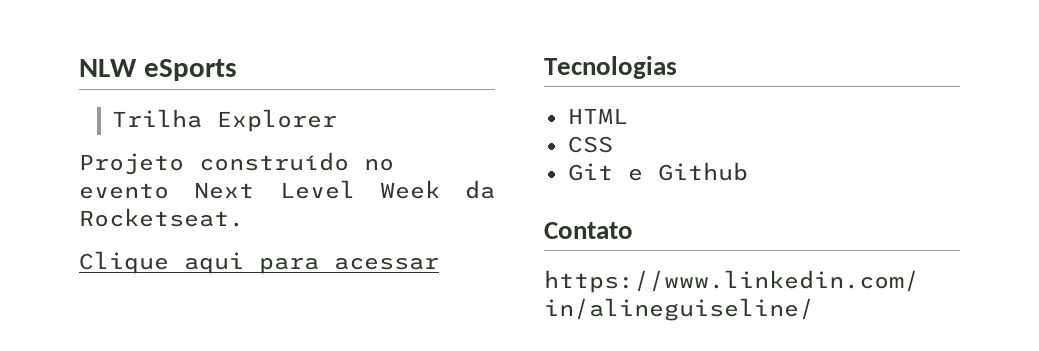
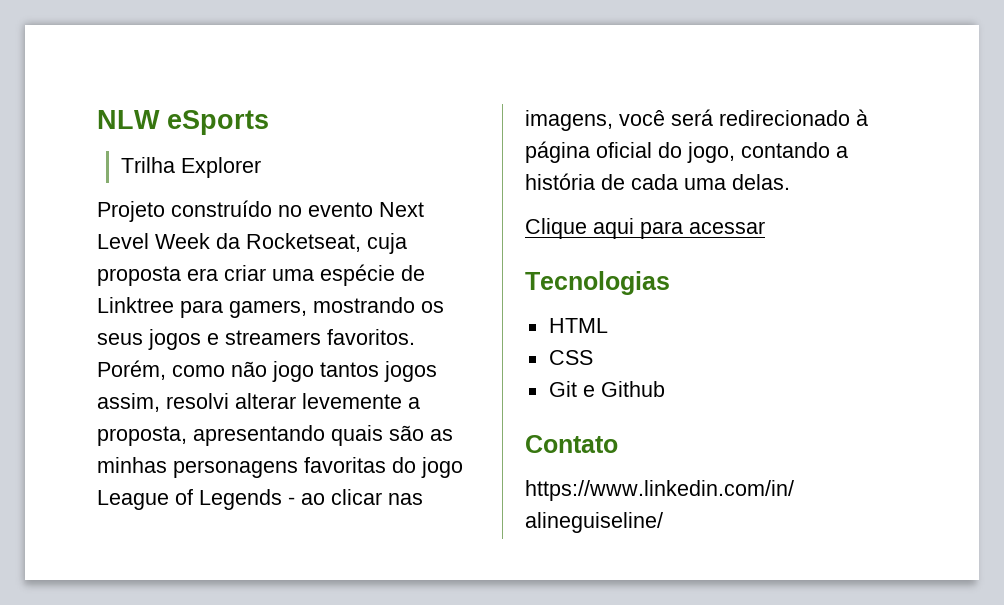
[79,208,244,227] Rocketseat. -> [246,233,407,254] [97,264,425,286] [97,297,444,318] [97,329,415,350] [97,360,437,382] [97,393,420,412] [97,425,453,446] [97,457,463,478] [97,489,423,510] [525,109,868,131] [525,141,848,163] [525,173,790,190] Rocketseat, cuja proposta era criar uma espécie de Linktree para gamers, mostrando os seus jogos e streamers favoritos. Porém, como não jogo tantos jogos assim, resolvi alterar levemente a proposta, apresentando quais são as minhas personagens favoritas do jogo League of Legends - ao clicar nas imagens, você será redirecionado à página oficial do jogo, contando a história de cada uma delas.

